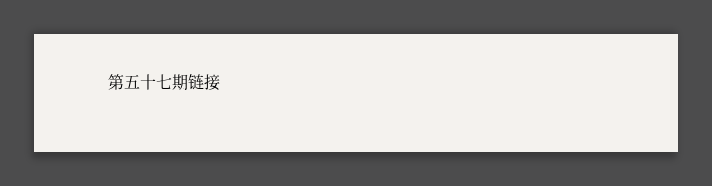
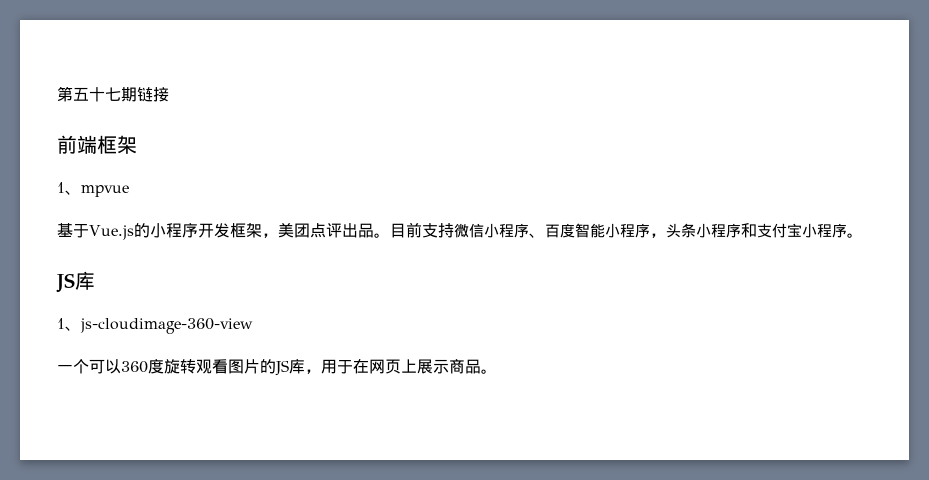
(220, 82) none -> [57,135,137,154] [57,182,129,197] [57,222,863,240] [56,271,95,293] [57,318,253,334] [57,359,497,376] // 前端框架 // 1、mpvue // 基于Vue.js的小程序开发框架，美团点评出品。目前支持微信小程序、百度智能小程序，头条小程序和支付宝小程序。 // JS库 // 1、js-cloudimage-360-view // 一个可以360度旋转观看图片的JS库，用于在网页上展示商品。

